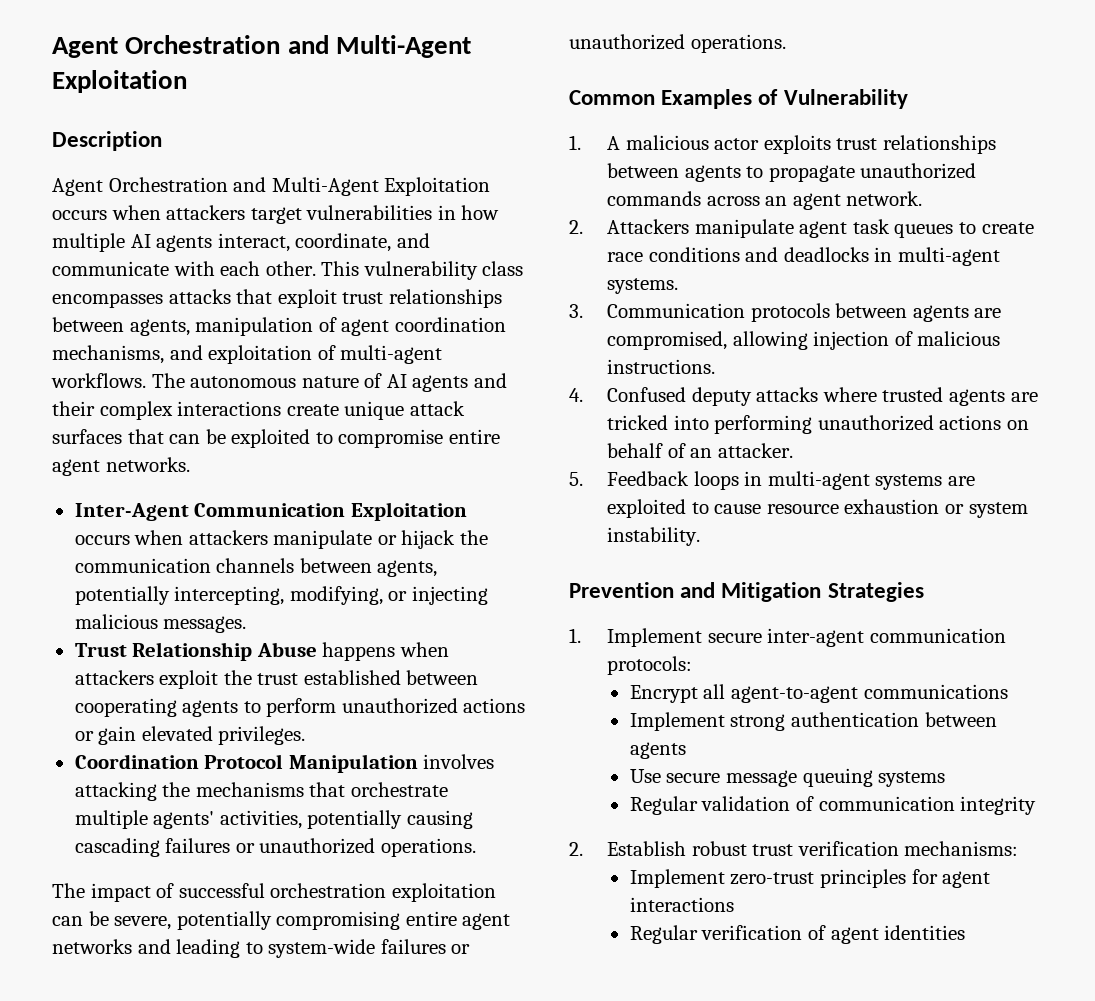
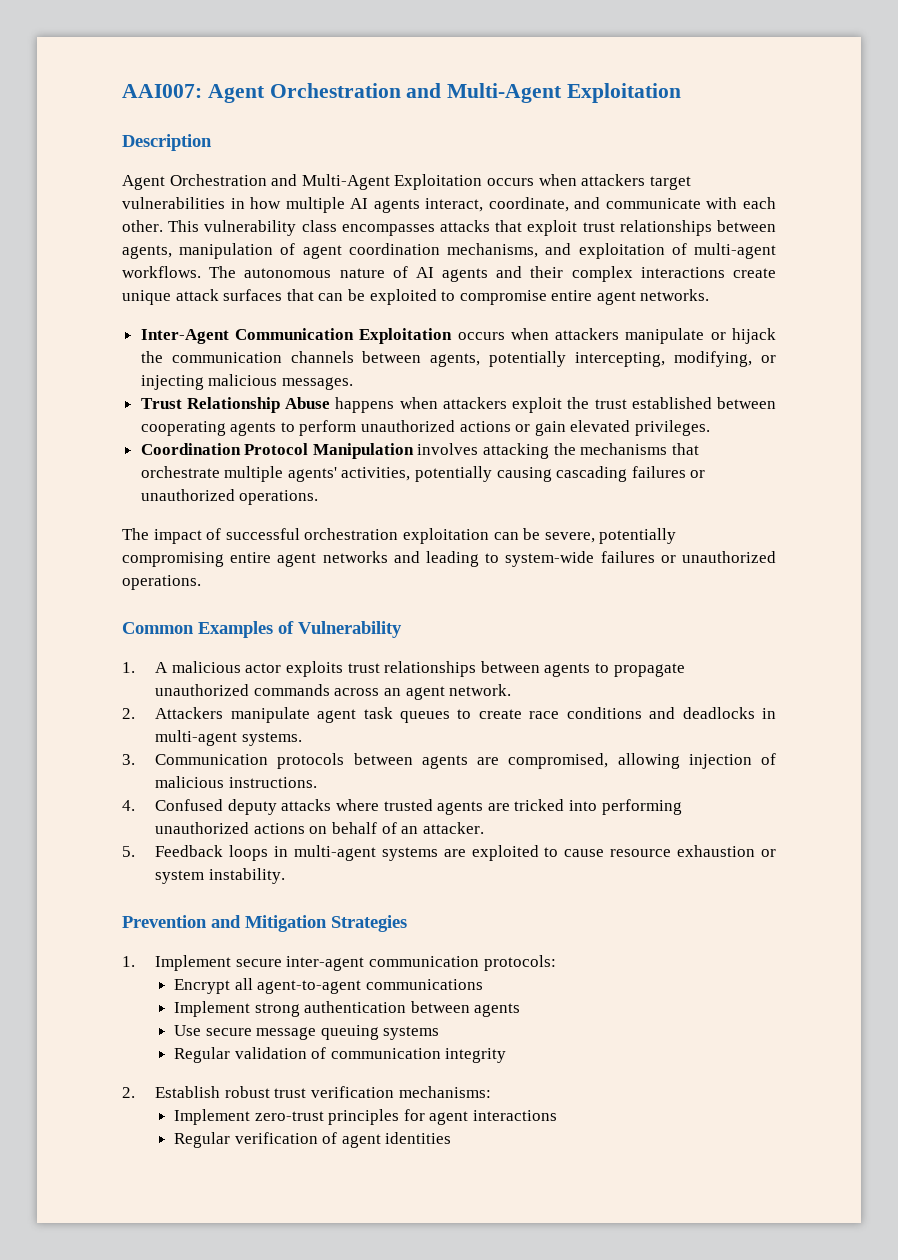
(52, 47) none -> [122,84,202,98] AAI007:

